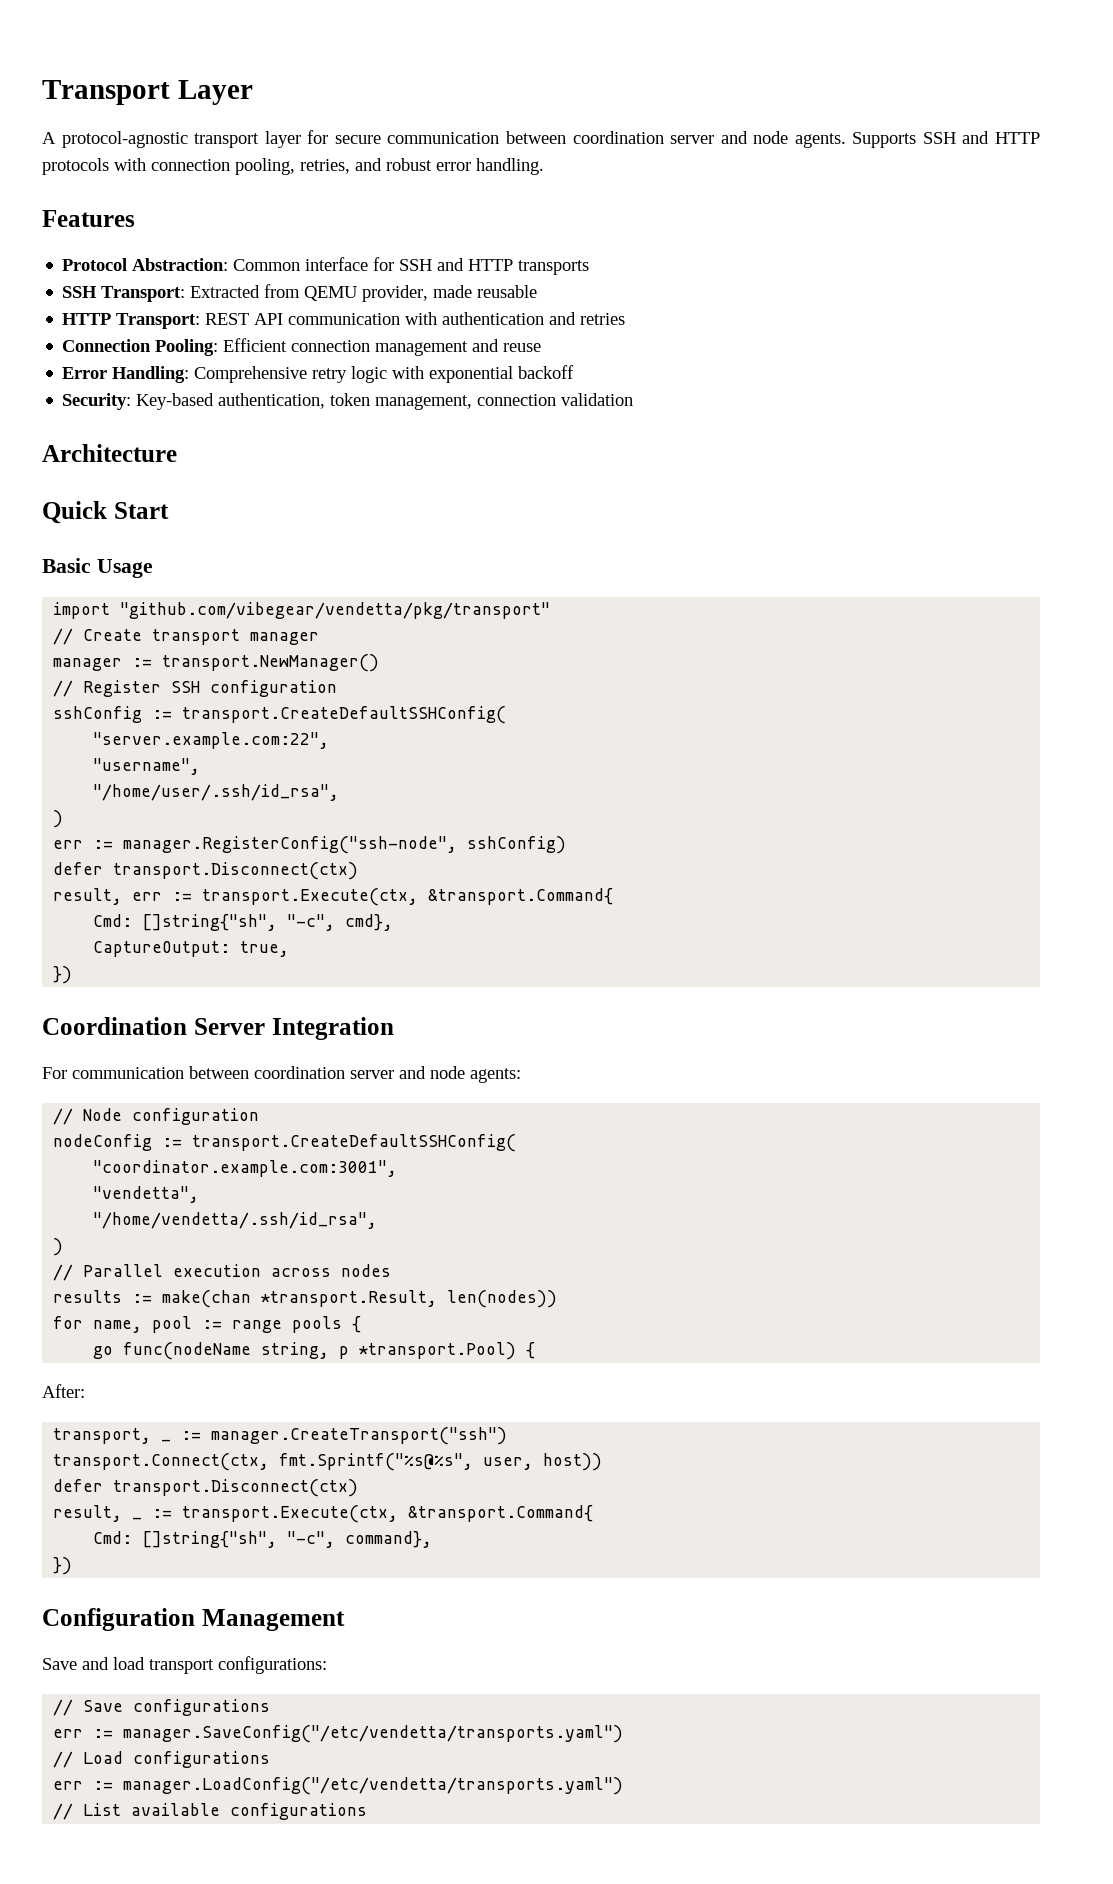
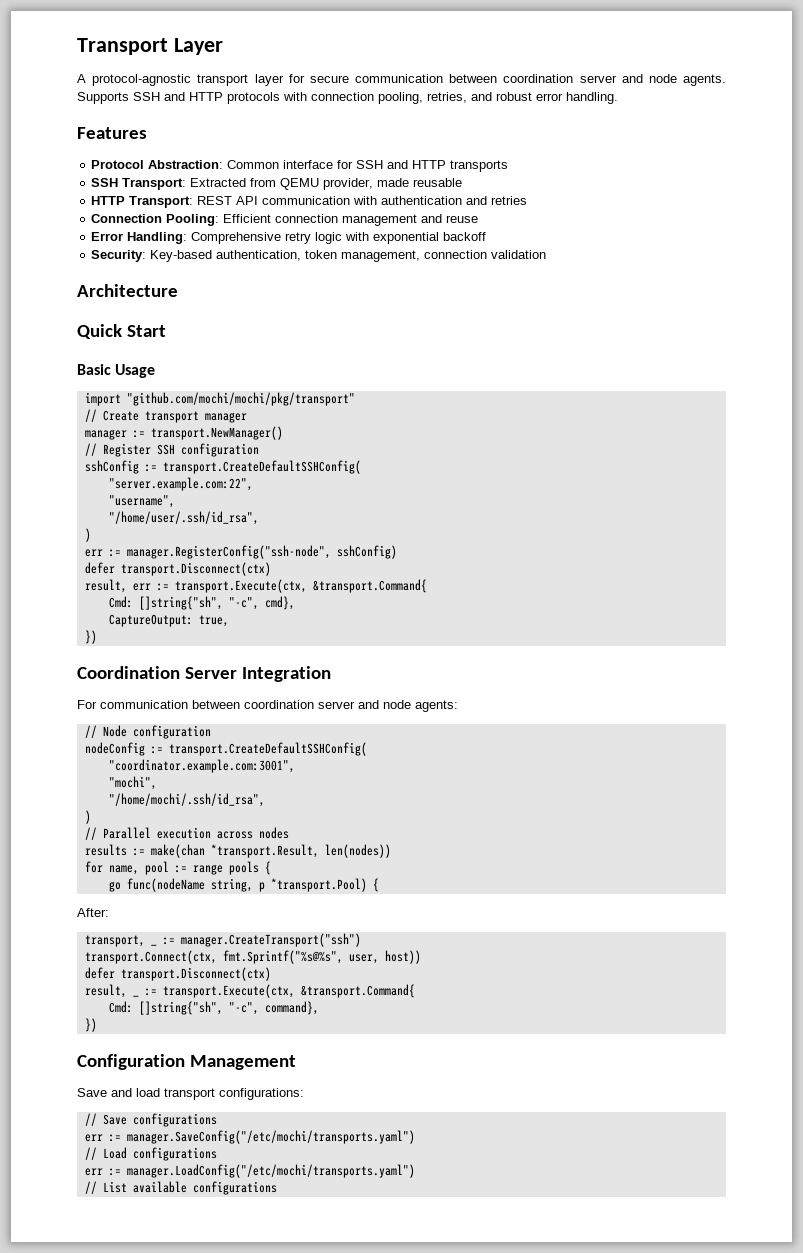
[120,602,551,619] "github.com/vibegear/vendetta/pkg/transport" -> [126,392,355,406] "github.com/mochi/mochi/pkg/transport"
[93,1186,200,1203] [93,1212,378,1229] "vendetta", // "/home/vendetta/.ssh/id_rsa", -> [108,776,157,790] [108,793,265,807] "mochi", // "/home/mochi/.ssh/id_rsa",
[123,1725,624,1743] manager.SaveConfig("/etc/vendetta/transports.yaml") -> [126,1130,415,1144] manager.SaveConfig("/etc/mochi/transports.yaml")
[123,1777,624,1795] manager.LoadConfig("/etc/vendetta/transports.yaml") -> [126,1164,415,1178] manager.LoadConfig("/etc/mochi/transports.yaml")

